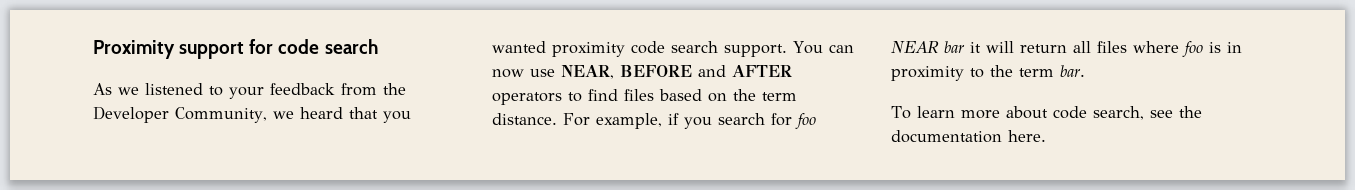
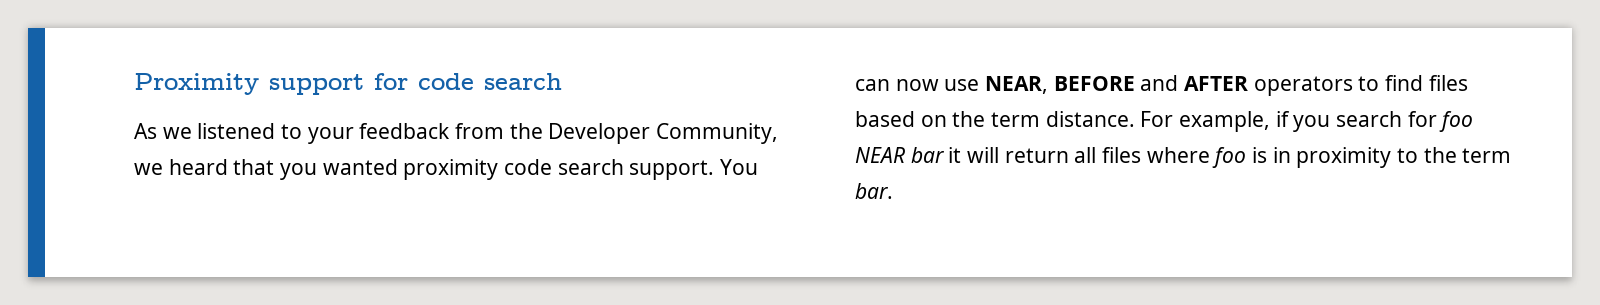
[891,106,1202,120] [891,130,1046,143] // To learn more about code search, see the documentation here. -> (893, 191) none

